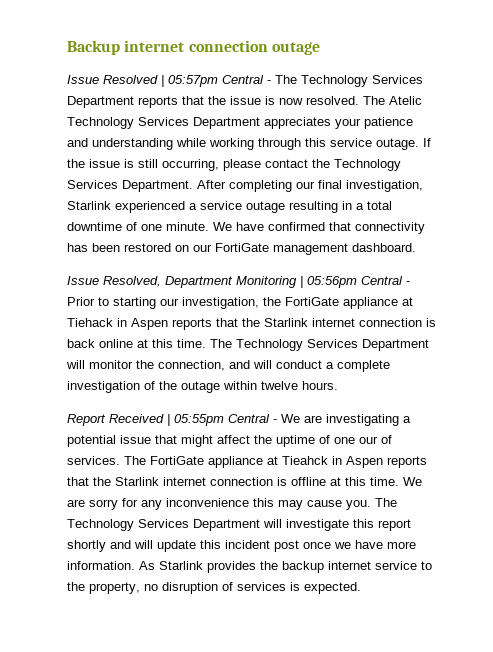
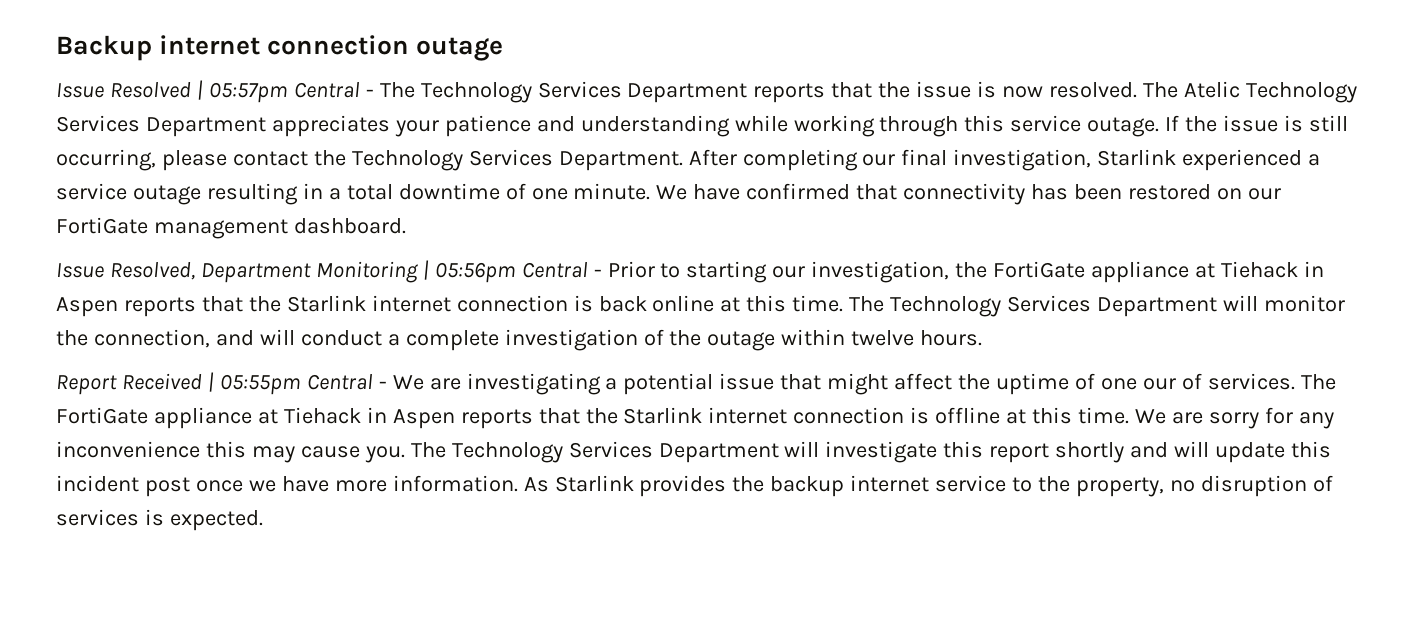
[282,456,328,465] Tieahck -> [283,407,361,424] Tiehack

